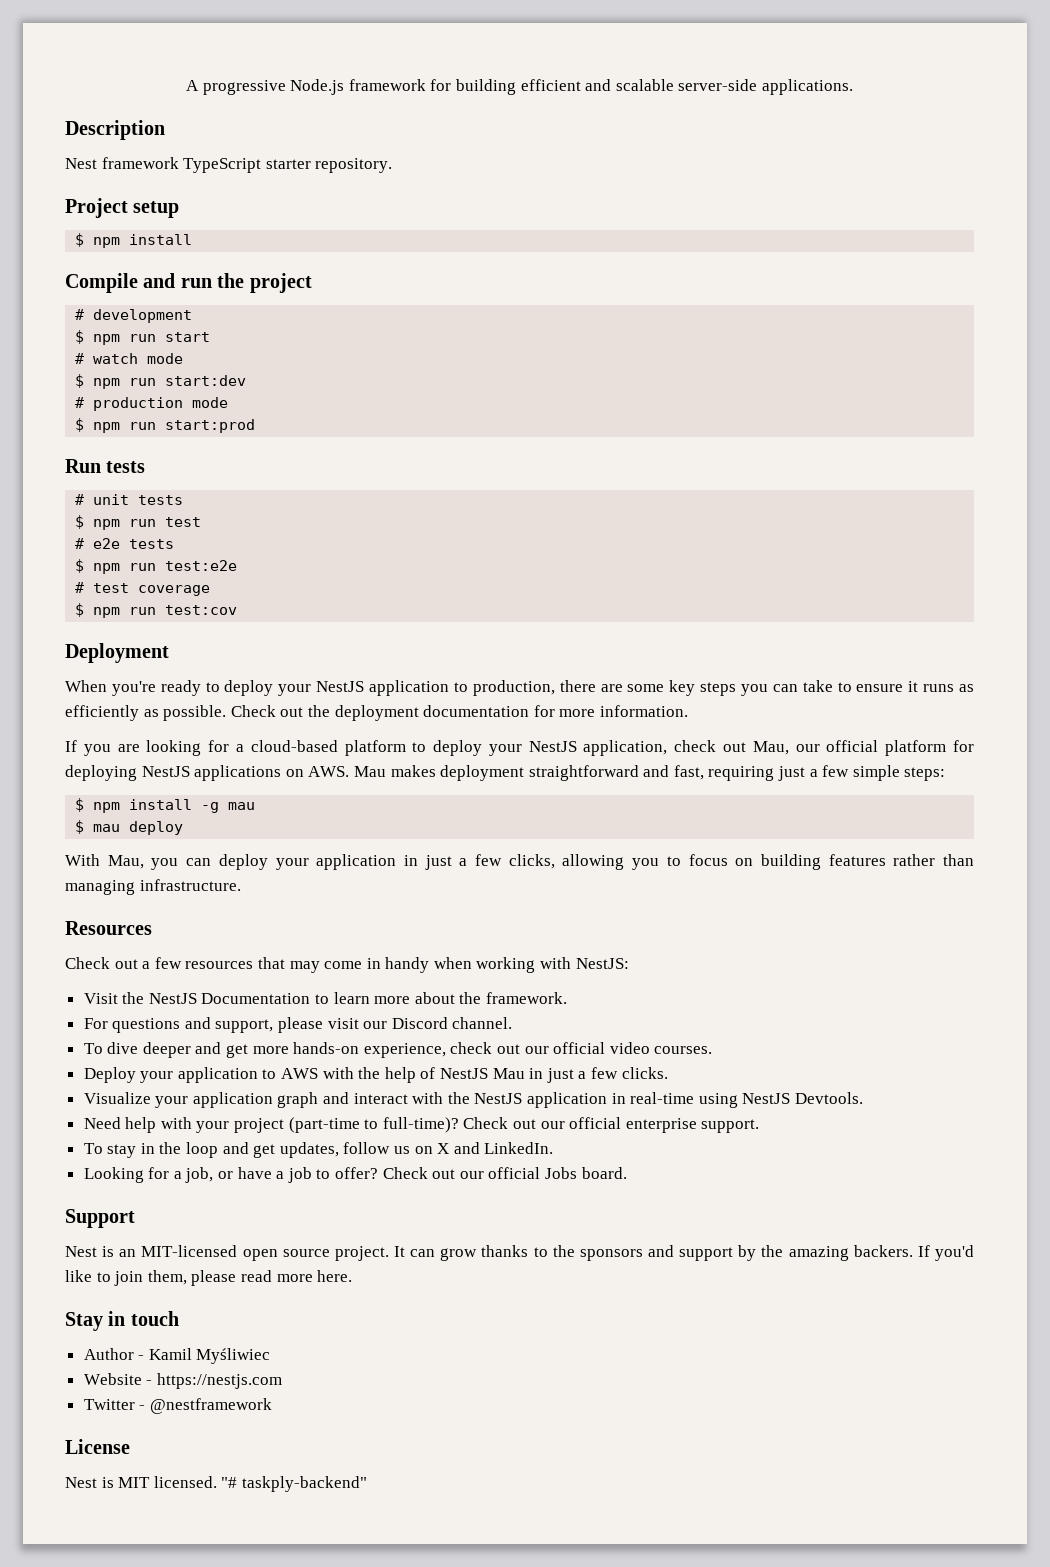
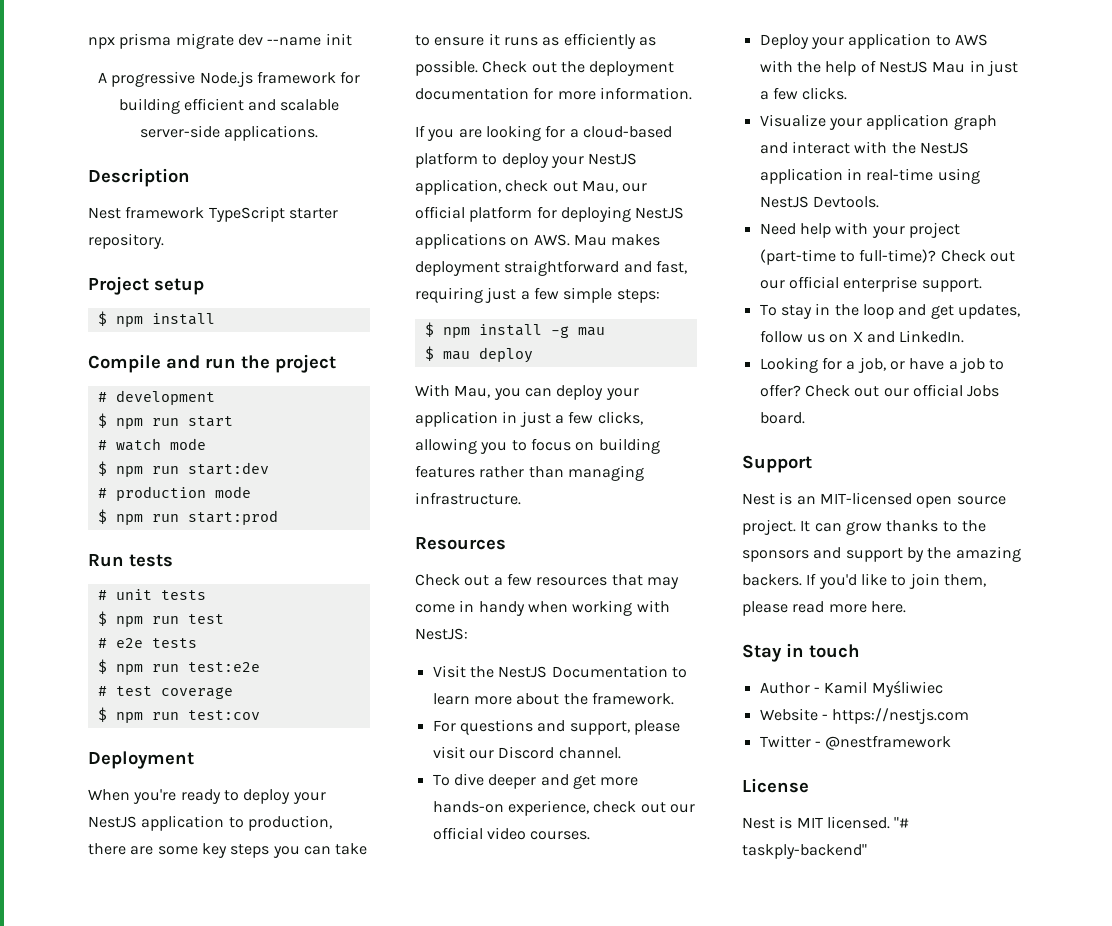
(186, 85) none -> [88,33,352,49] npx prisma migrate dev --name init //

